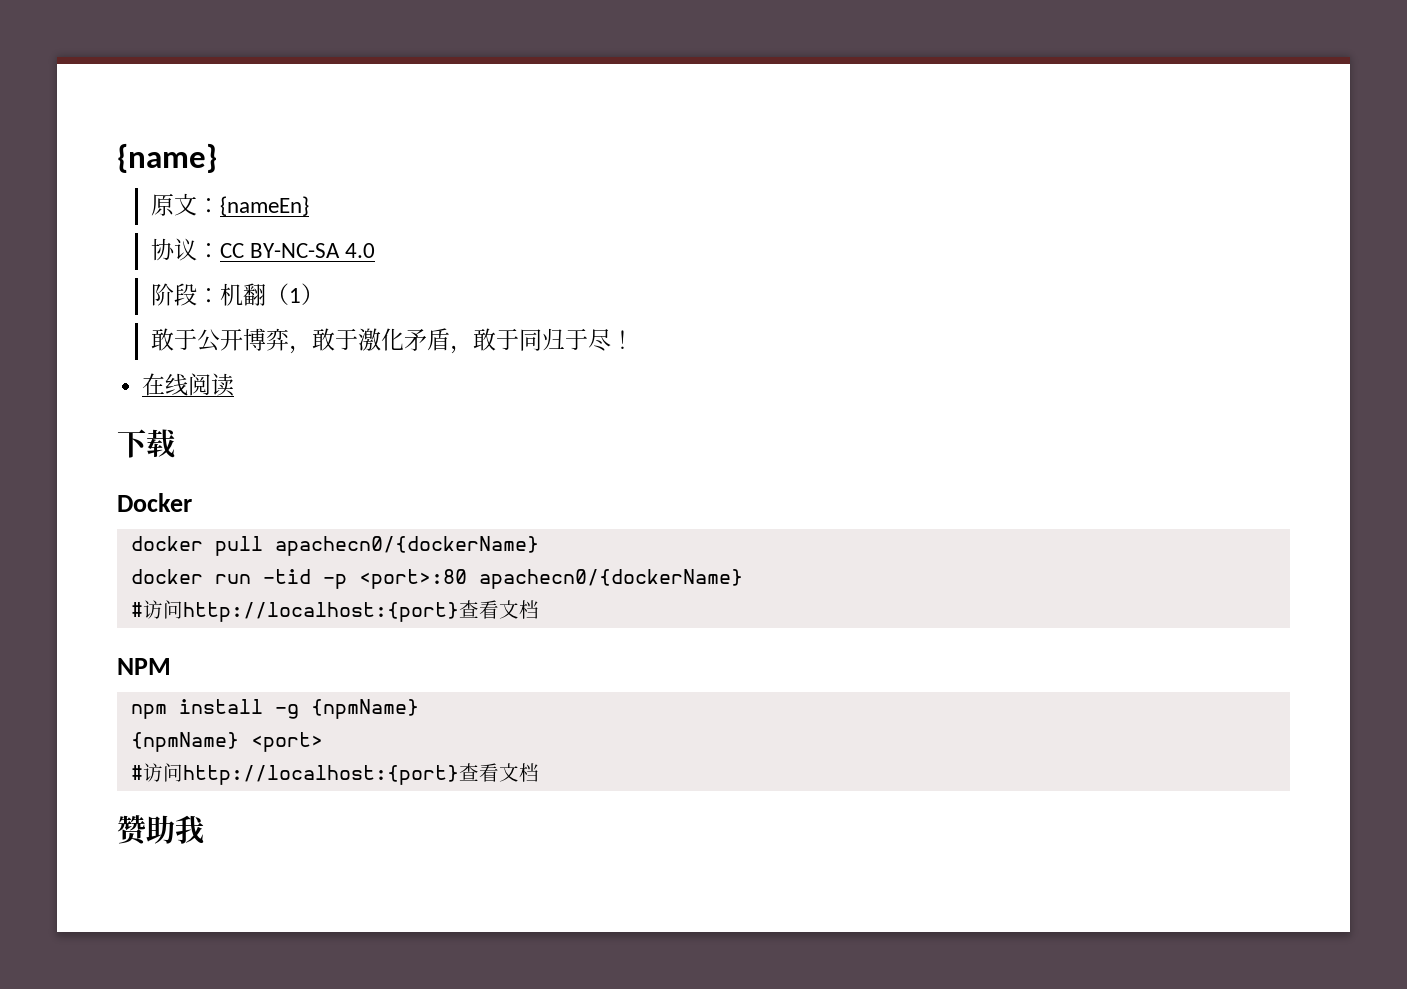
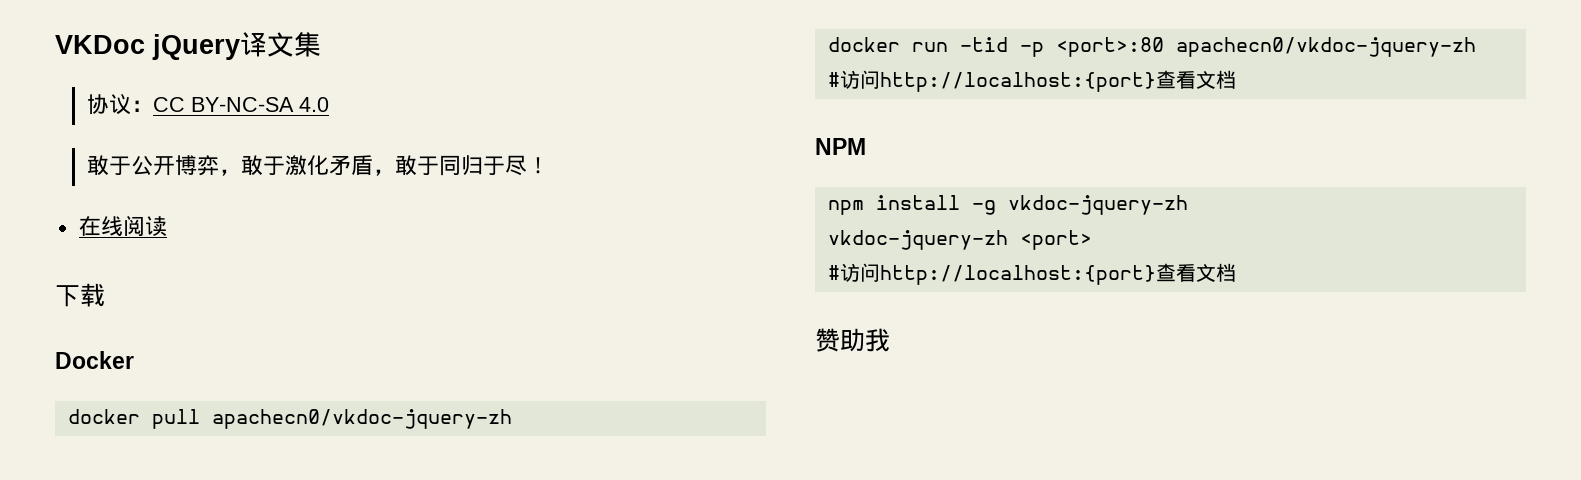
[117,143,217,173] [150,193,309,216] {name} // 原文：{nameEn} -> [55,32,321,60] VKDoc jQuery译文集
[150,283,324,306] // 阶段：机翻（1） -> (329, 104) none
[274,536,539,556] apachecn0/{dockerName} -> [211,409,512,429] apachecn0/vkdoc-jquery-zh
[478,569,743,589] apachecn0/{dockerName} -> [1175,37,1476,57] apachecn0/vkdoc-jquery-zh
[310,699,419,719] [130,732,239,752] {npmName} // {npmName} -> [1007,195,1188,215] [827,230,1008,250] vkdoc-jquery-zh // vkdoc-jquery-zh

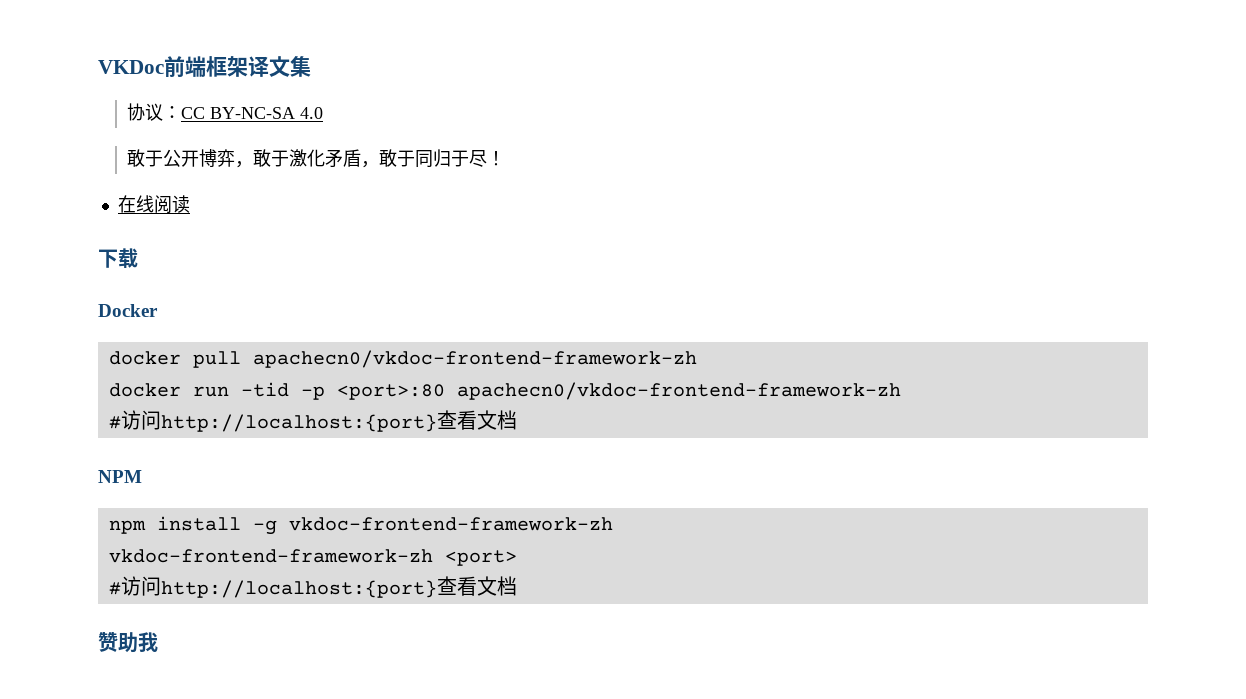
[152,34,240,60] jQuery -> [164,56,248,78] 前端框架
[211,409,512,429] apachecn0/vkdoc-jquery-zh -> [252,350,697,368] apachecn0/vkdoc-frontend-framework-zh
[1175,37,1476,57] apachecn0/vkdoc-jquery-zh -> [456,382,901,400] apachecn0/vkdoc-frontend-framework-zh
[1007,195,1188,215] [827,230,1008,250] vkdoc-jquery-zh // vkdoc-jquery-zh -> [288,517,613,531] [108,549,433,563] vkdoc-frontend-framework-zh // vkdoc-frontend-framework-zh

